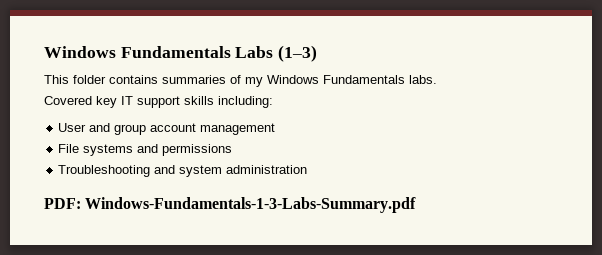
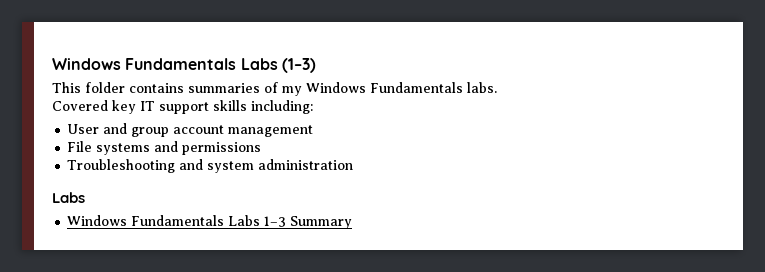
[44,197,417,213] PDF: Windows-Fundamentals-1-3-Labs-Summary.pdf -> [52,192,85,203] [67,215,353,229] Labs // Windows Fundamentals Labs 1–3 Summary

